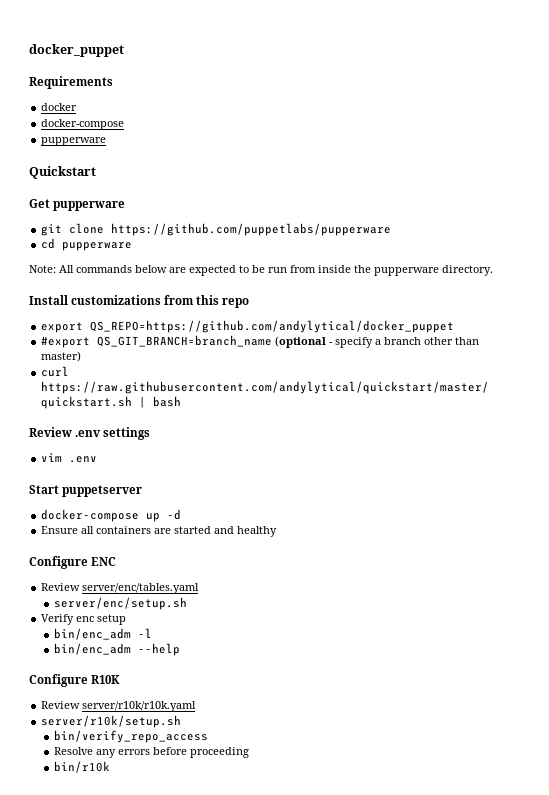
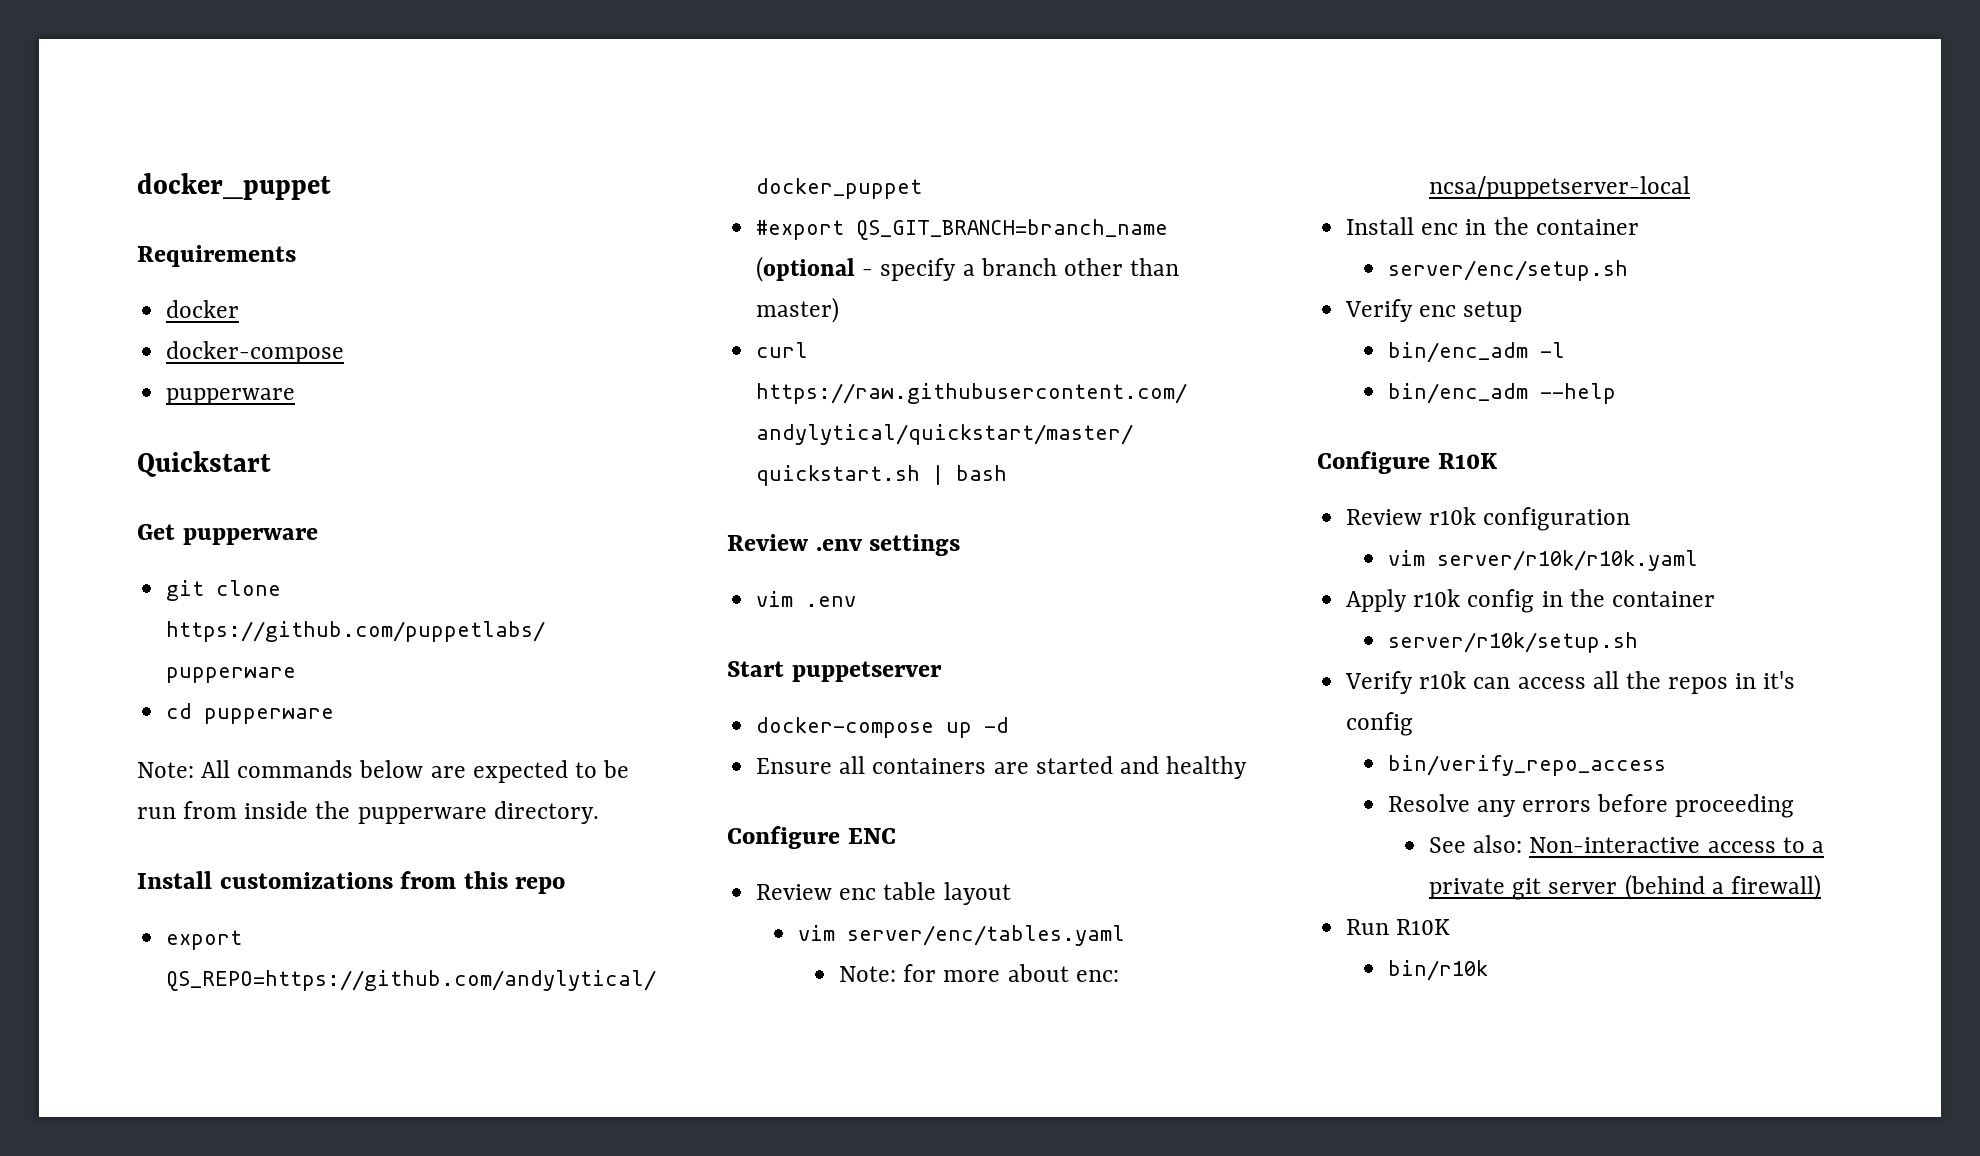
[82,583,200,594] server/enc/tables.yaml -> [839,882,1011,905] [797,925,1125,946] [839,964,1119,982] [1429,176,1691,199] [1346,217,1639,235] enc table layout // vim server/enc/tables.yaml // Note: for more about enc: ncsa/puppetserver-local // Install enc in the container
[82,701,197,712] [41,715,182,728] server/r10k/r10k.yaml // server/r10k/setup.sh -> [1429,507,1631,531] [1387,550,1698,571] [1346,589,1715,613] [1387,632,1638,653] [1345,671,1796,694] [1346,712,1414,736] r10k configuration // vim server/r10k/r10k.yaml // Apply r10k config in the container // server/r10k/setup.sh // Verify r10k can access all the repos in it's config
(249, 752) none -> [1429,835,1824,853] [1429,874,1821,900] [1346,919,1451,935] // See also: Non-interactive access to a private git server (behind a firewall) // Run R10K

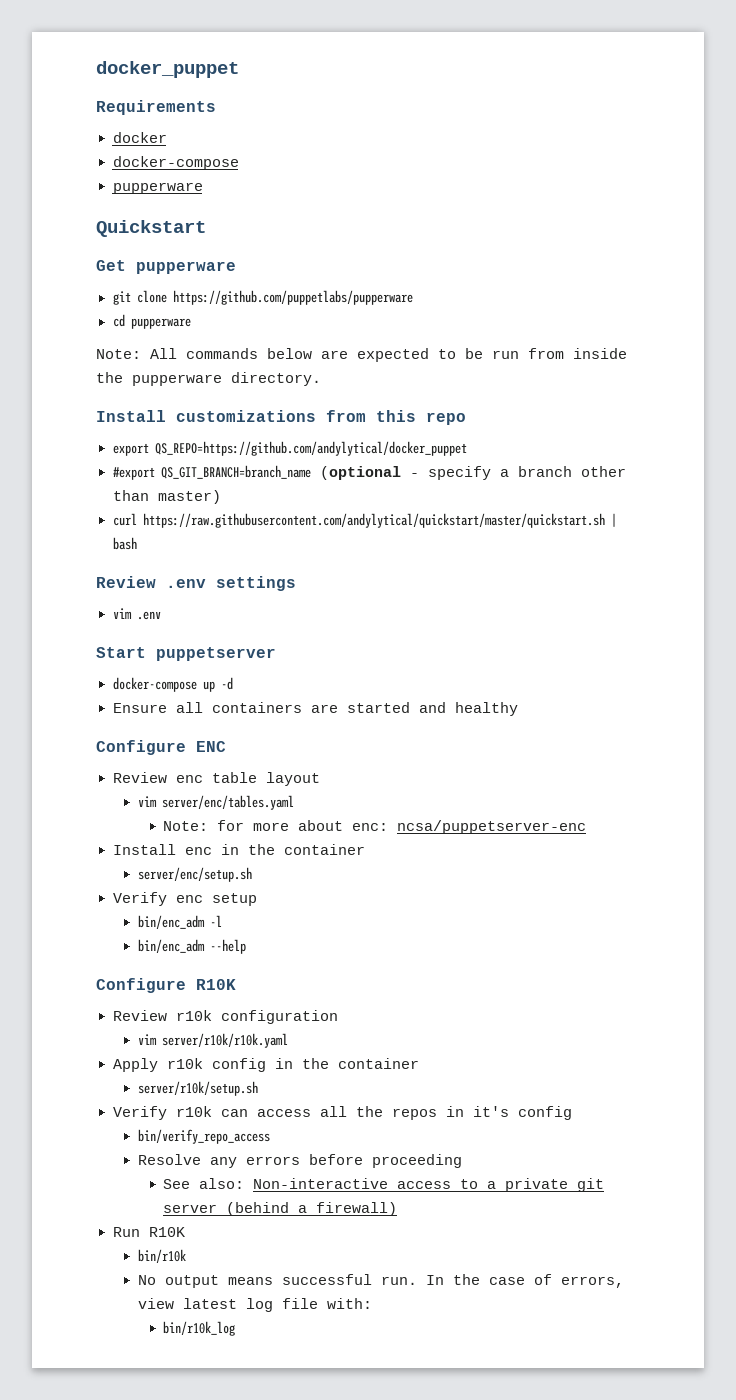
[1429,176,1691,199] ncsa/puppetserver-local -> [397,820,587,834] ncsa/puppetserver-enc
(1488, 970) none -> [137,1274,624,1288] [137,1298,372,1312] [163,1321,236,1336] // No output means successful run. In the case of errors, view latest log file with: // bin/r10k_log

